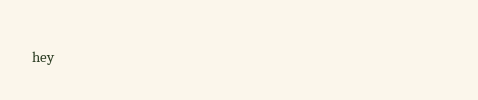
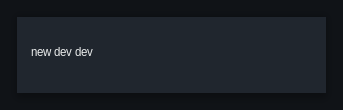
[32,51,55,65] hey -> [31,47,94,56] new dev dev

